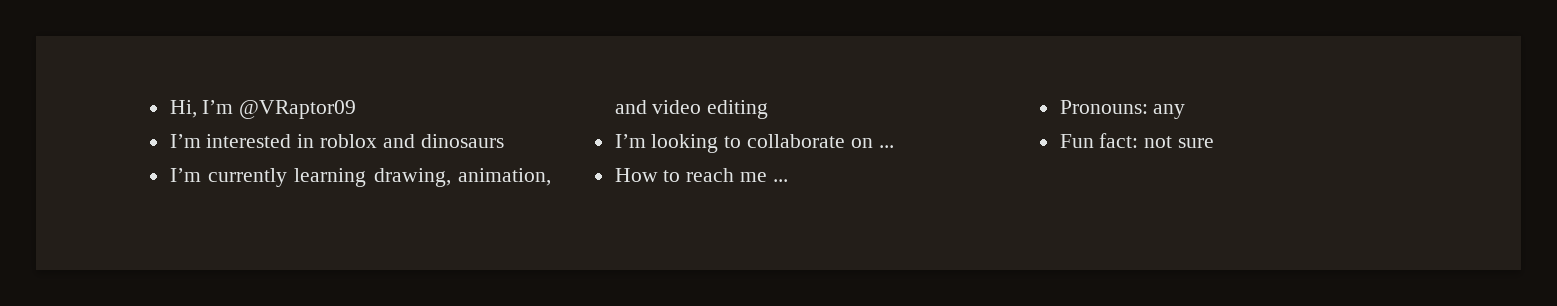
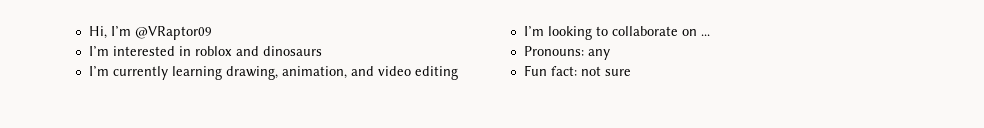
[614,168,788,182] // How to reach me ... -> (710, 35) none

